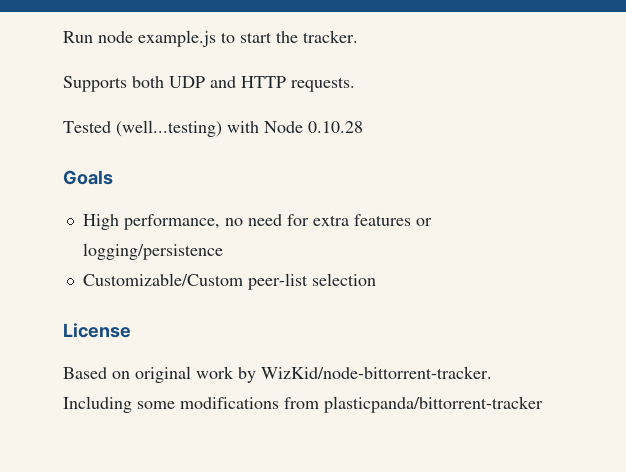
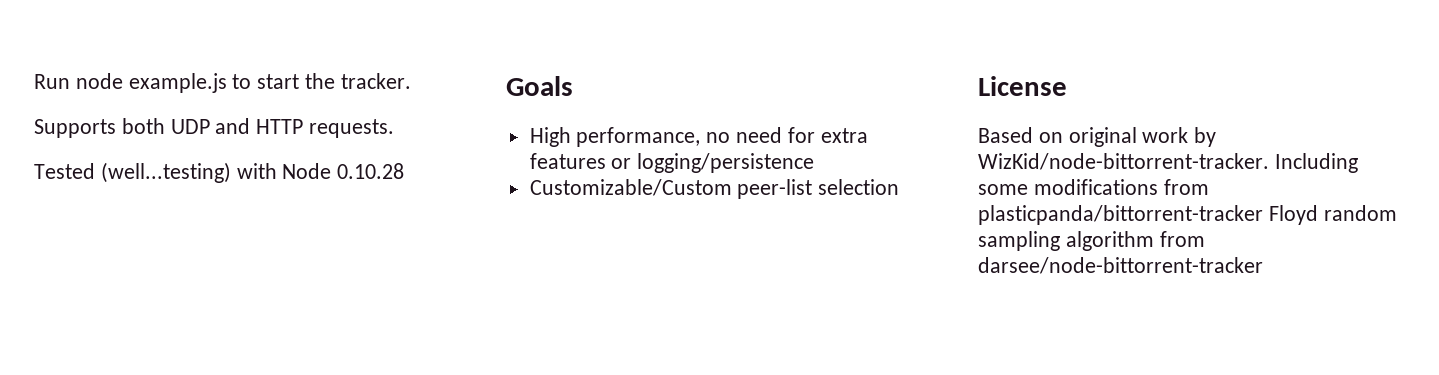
(543, 404) none -> [1268,205,1397,225] [978,231,1205,251] [978,257,1263,274] Floyd random sampling algorithm from darsee/node-bittorrent-tracker

